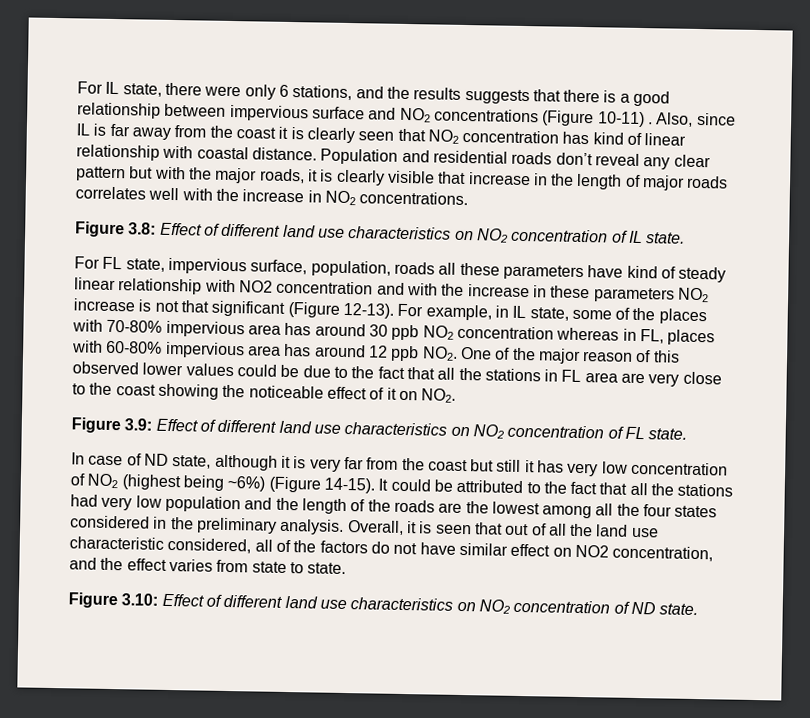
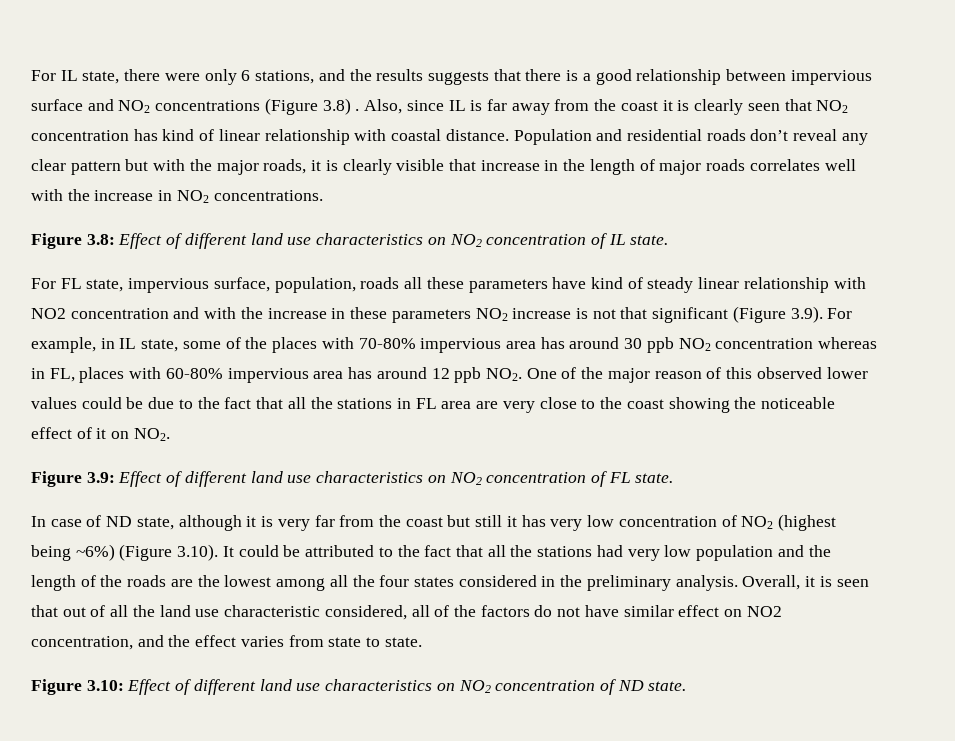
[597,111,645,128] 10-11) -> [322,98,351,115] 3.8)
[342,302,394,319] 12-13). -> [790,306,823,323] 3.9).
[323,477,375,494] 14-15). -> [177,544,219,561] 3.10).

